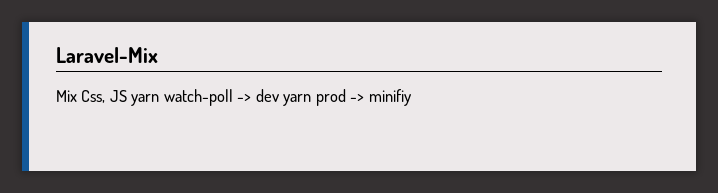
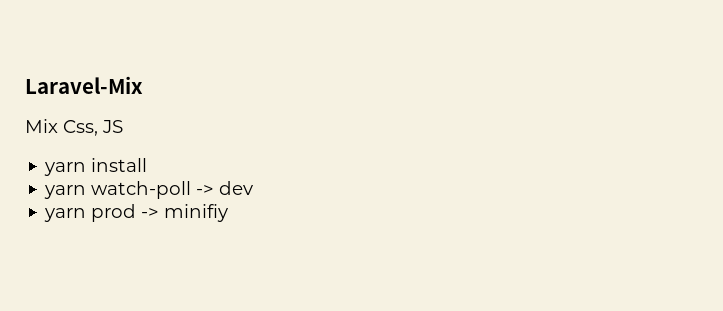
(127, 96) none -> [44,158,148,176] // yarn install //
(279, 95) none -> (254, 188) //

